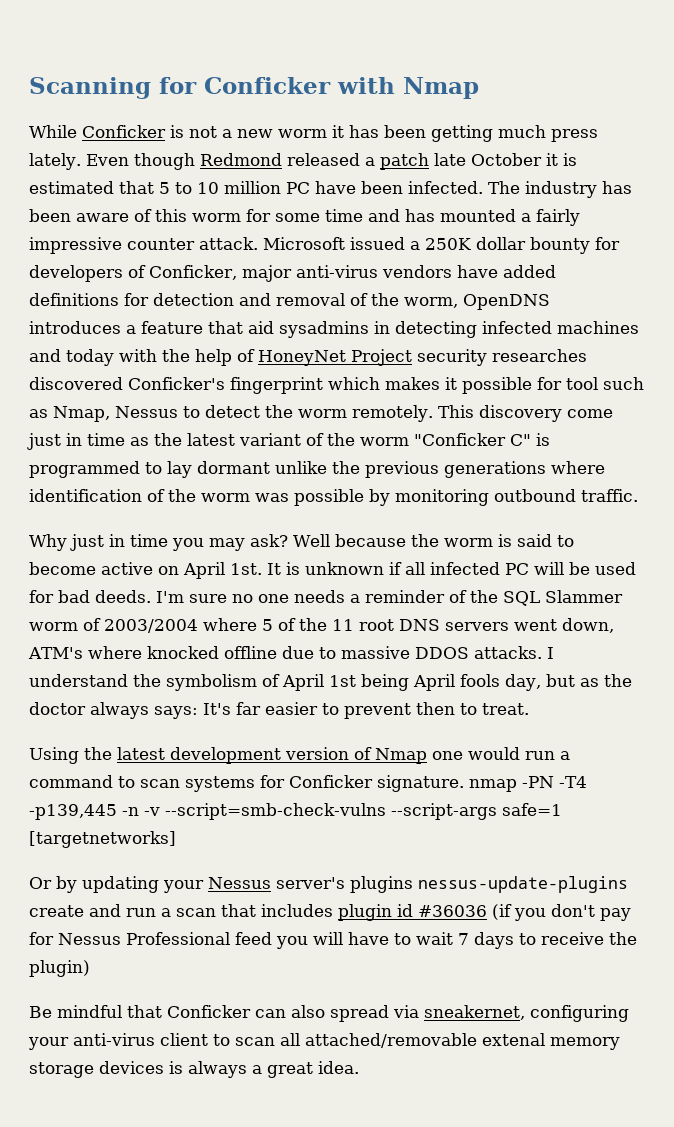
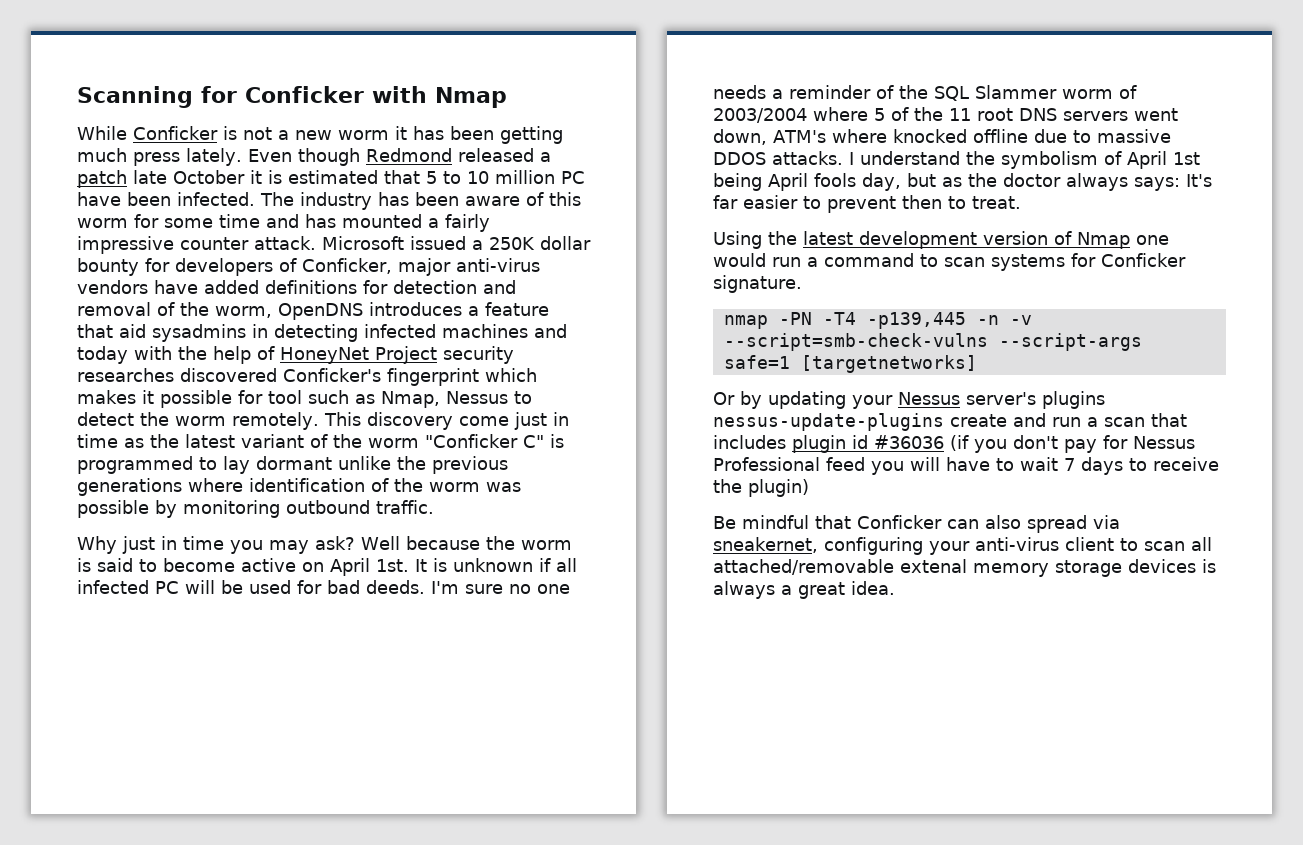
(464, 783) none -> (802, 284) //

